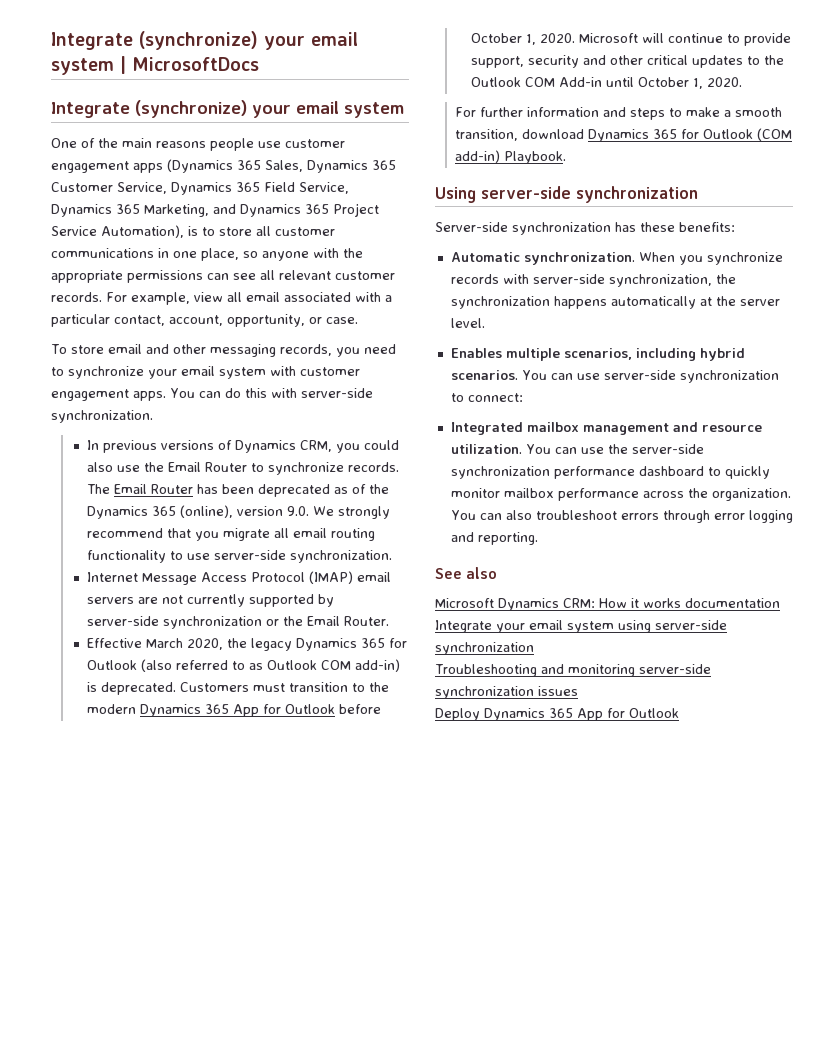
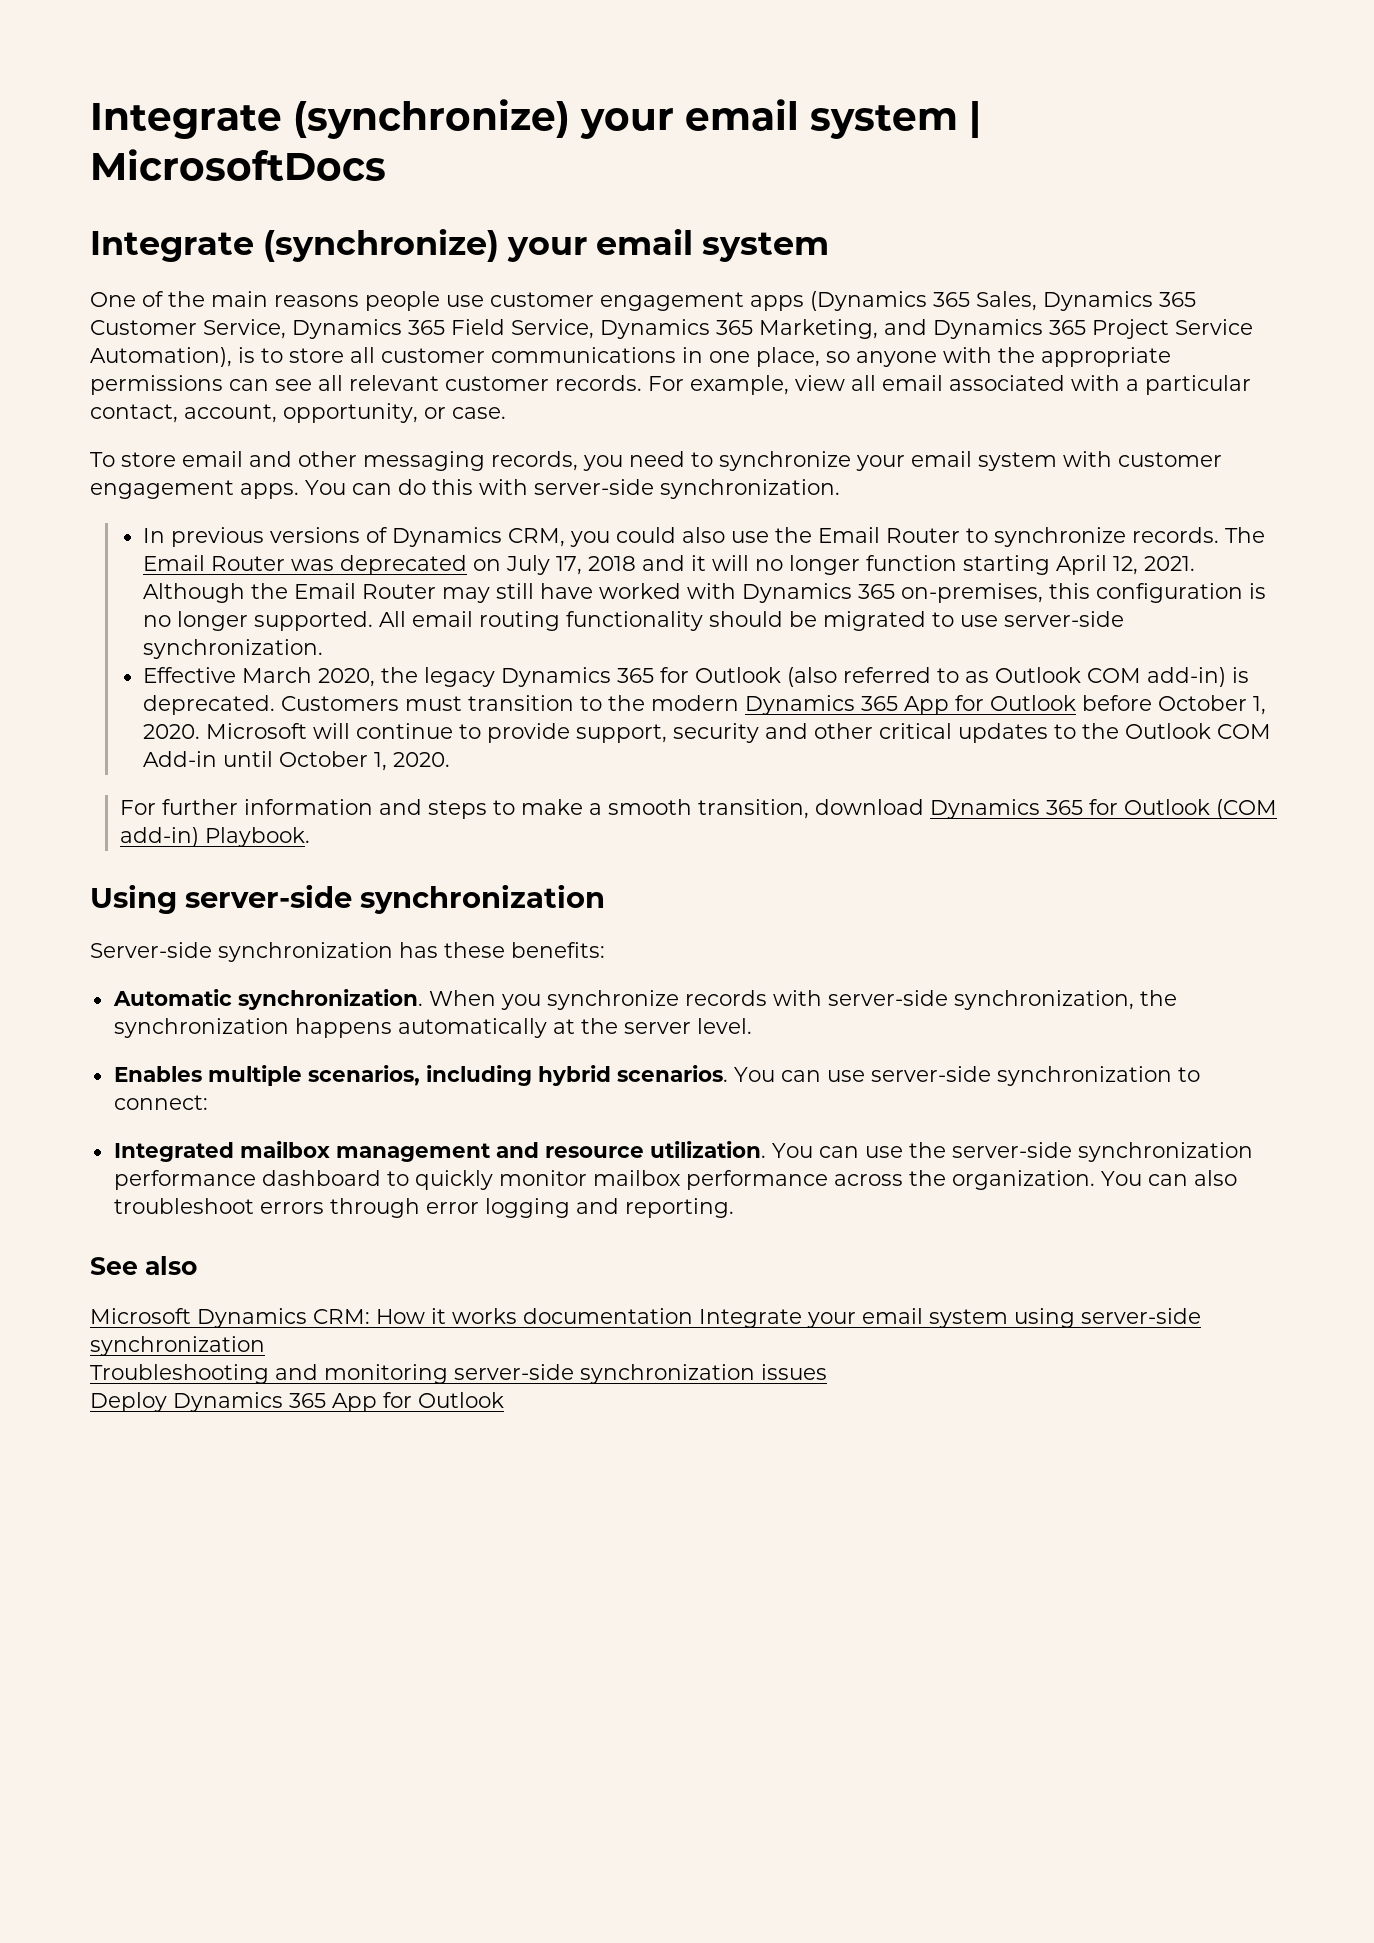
[197,484,390,497] [87,505,391,519] [87,528,376,541] [87,550,393,563] [87,571,392,585] [87,594,335,607] [87,616,390,629] has been deprecated as of the Dynamics 365 (online), version 9.0. We strongly recommend that you migrate all email routing functionality to use server-side synchronization. // Internet Message Access Protocol (IMAP) email servers are not currently supported by server-side synchronization or the Email Router. -> [291,555,1196,575] [143,583,1267,603] [143,611,1125,631] [143,639,324,659] was deprecated on July 17, 2018 and it will no longer function starting April 12, 2021. Although the Email Router may still have worked with Dynamics 365 on-premises, this configuration is no longer supported. All email routing functionality should be migrated to use server-side synchronization.

